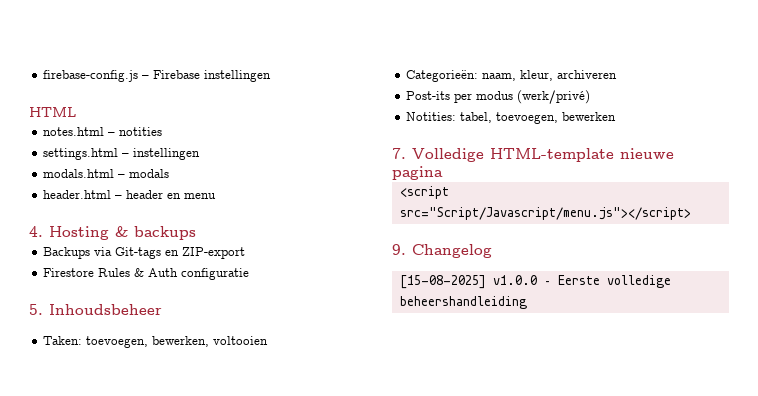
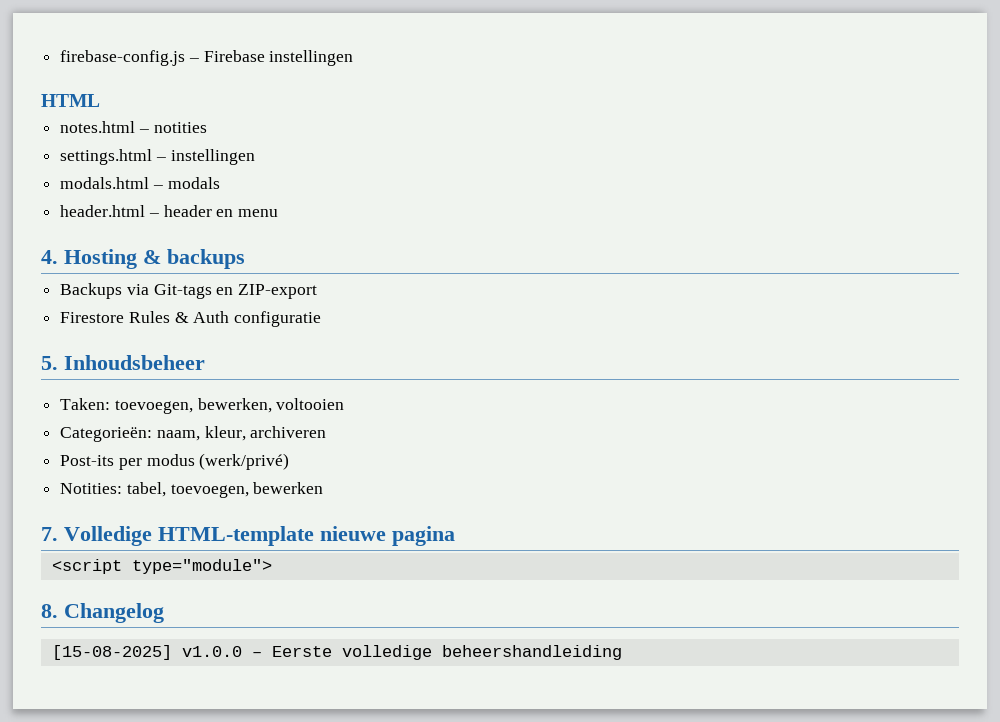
[399,207,691,220] [392,244,406,255] src="Script/Javascript/menu.js"></script> // 9. -> [131,559,272,574] [41,604,58,618] type="module"> // 8.

